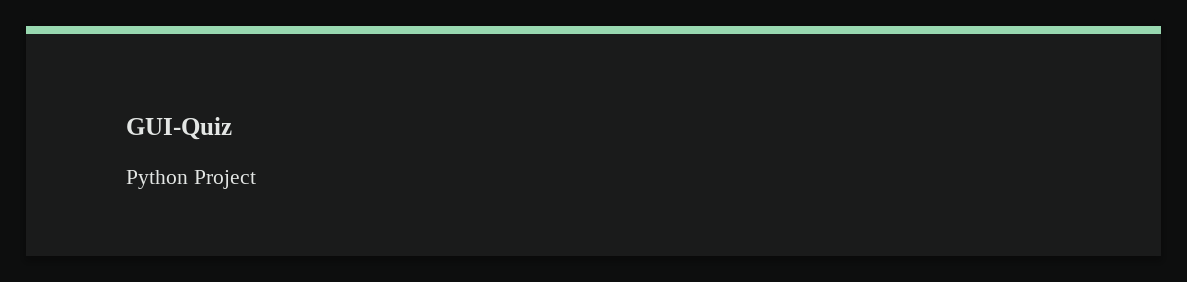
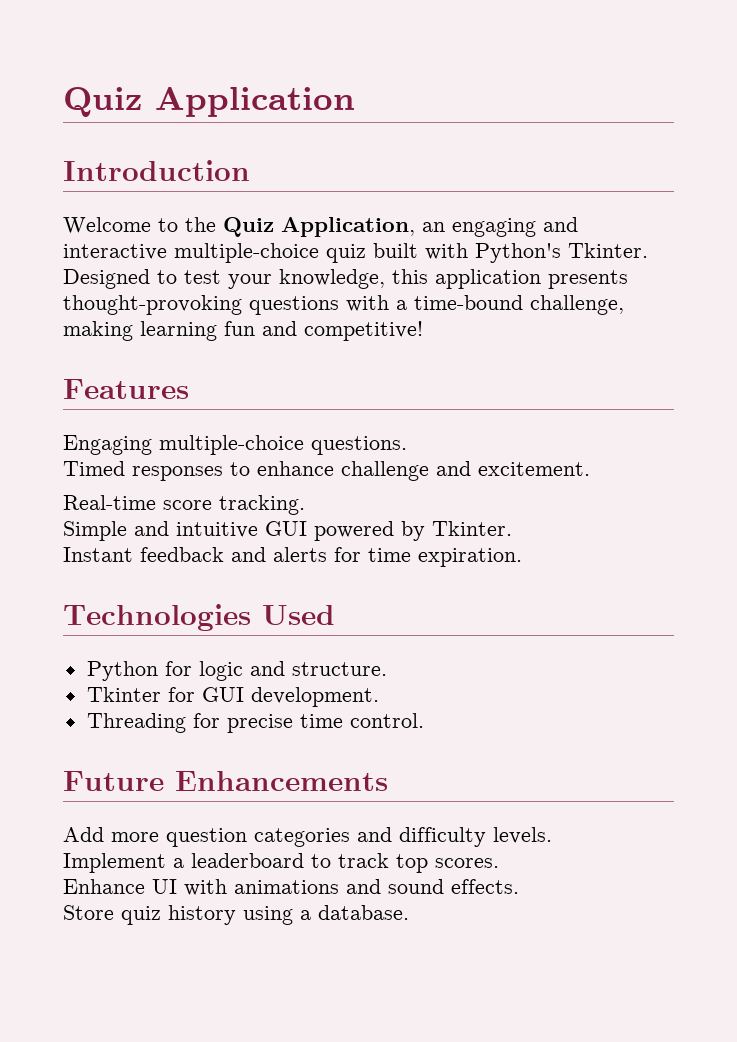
[126,117,232,140] [126,170,256,189] GUI-Quiz // Python Project -> [63,87,355,117] [63,160,250,181] [63,217,578,237] [63,243,648,263] [63,269,628,289] [63,295,624,315] [63,321,423,341] [63,379,189,399] [63,435,407,455] [63,461,590,481] [63,495,305,515] [63,521,512,541] [63,547,522,567] [63,604,335,631] [86,661,387,681] [86,687,379,707] [86,713,424,733] [63,771,388,791] [63,827,552,847] [63,853,499,873] [63,879,519,896] [63,905,409,925] Quiz Application // Introduction // Welcome to the Quiz Application, an engaging and interactive multiple-choice quiz built with Python's Tkinter. Designed to test your knowledge, this application presents thought-provoking questions with a time-bound challenge, making learning fun and competitive! // Features // Engaging multiple-choice questions. // Timed responses to enhance challenge and excitement. // Real-time score tracking. // Simple and intuitive GUI powered by Tkinter. // Instant feedback and alerts for time expiration. // Technologies Used // Python for logic and structure. // Tkinter for GUI development. // Threading for precise time control. // Future Enhancements // Add more question categories and difficulty levels. // Implement a leaderboard to track top scores. // Enhance UI with animations and sound effects. // Store quiz history using a database.

